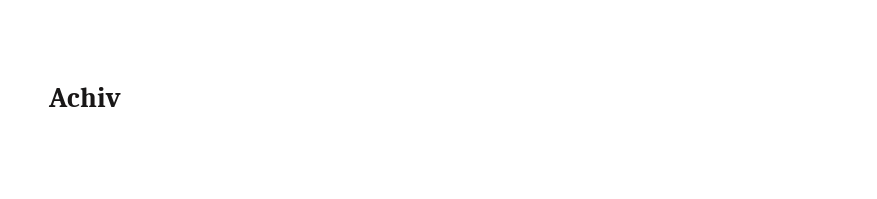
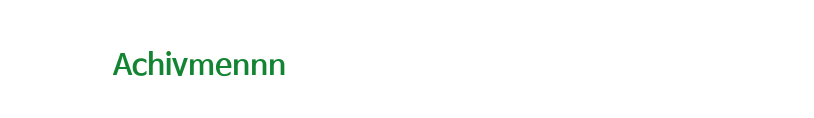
[48,87,121,107] Achiv -> [112,51,286,77] Achivmennn

